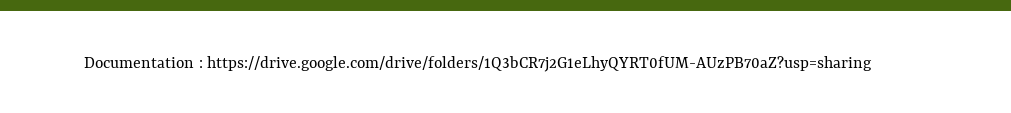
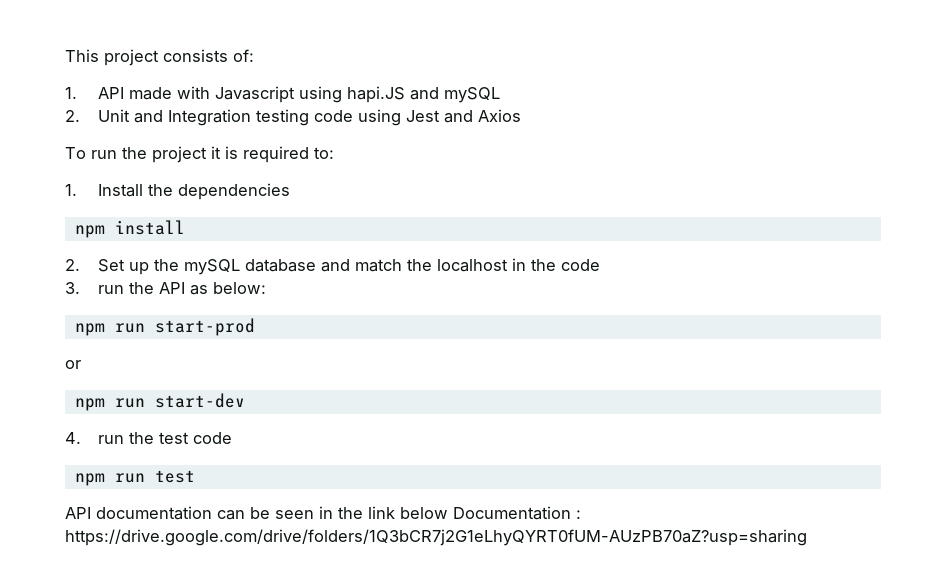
(84, 62) none -> [65,49,254,66] [65,86,500,103] [65,109,521,126] [65,146,334,163] [65,183,290,200] [74,220,185,238] [65,258,600,275] [65,282,266,295] [74,318,255,336] [65,360,81,369] [74,393,245,411] [65,432,232,444] [74,470,195,486] [65,506,448,520] This project consists of: // 1. API made with Javascript using hapi.JS and mySQL // 2. Unit and Integration testing code using Jest and Axios // To run the project it is required to: // 1. Install the dependencies // npm install // 2. Set up the mySQL database and match the localhost in the code // 3. run the API as below: // npm run start-prod // or // npm run start-dev // 4. run the test code // npm run test // API documentation can be seen in the link below

